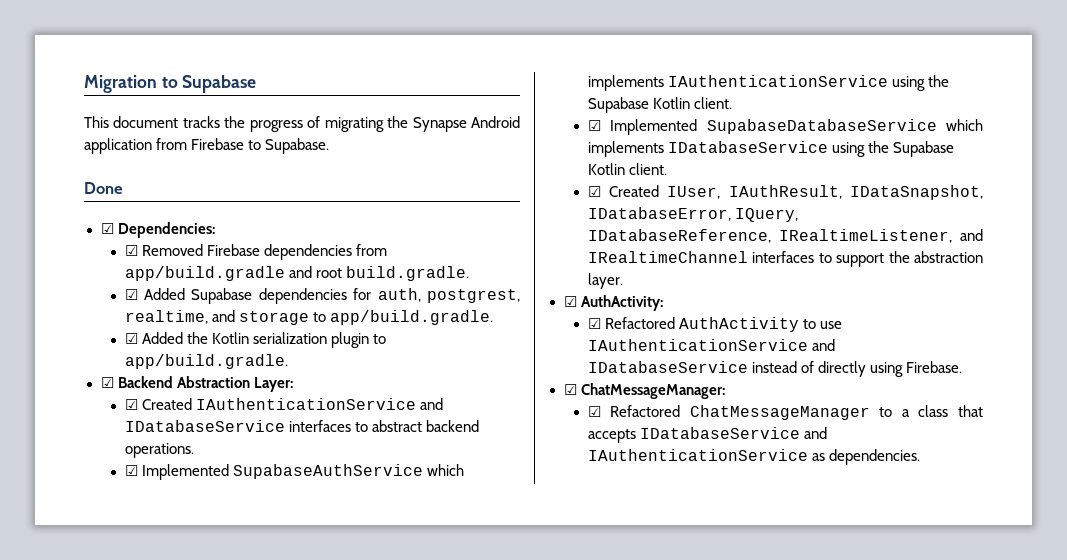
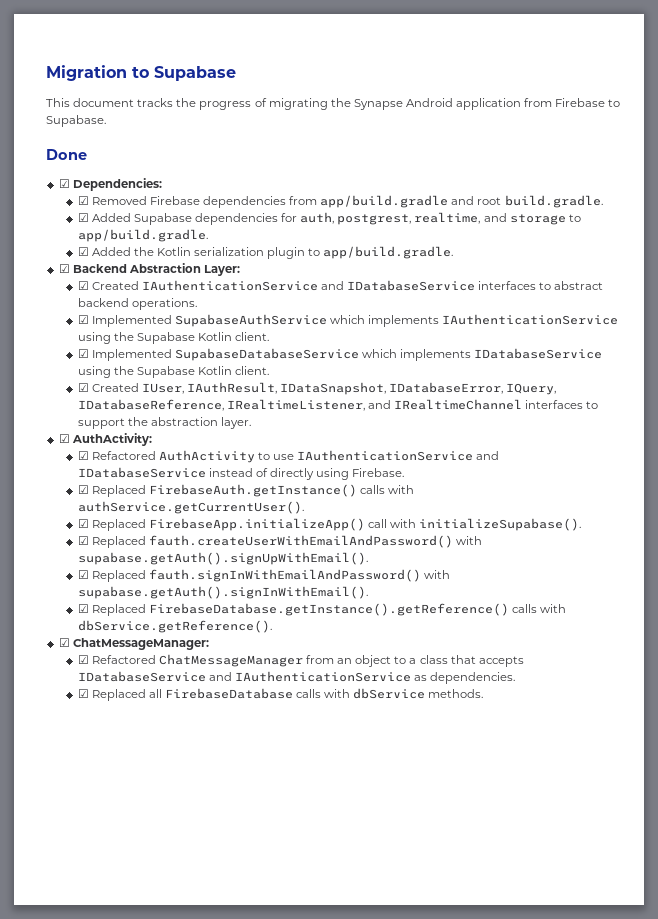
(962, 367) none -> [77,484,415,497] [77,501,304,514] [77,518,582,531] [77,535,483,548] [77,552,368,565] [77,569,451,582] [77,586,368,599] [77,603,567,616] [77,620,272,633] // ☑ Replaced FirebaseAuth.getInstance() calls with authService.getCurrentUser(). // ☑ Replaced FirebaseApp.initializeApp() call with initializeSupabase(). // ☑ Replaced fauth.createUserWithEmailAndPassword() with supabase.getAuth().signUpWithEmail(). // ☑ Replaced fauth.signInWithEmailAndPassword() with supabase.getAuth().signInWithEmail(). // ☑ Replaced FirebaseDatabase.getInstance().getReference() calls with dbService.getReference().
(870, 412) none -> [306,655,392,667] from an object
(920, 457) none -> [77,688,484,701] // ☑ Replaced all FirebaseDatabase calls with dbService methods.

